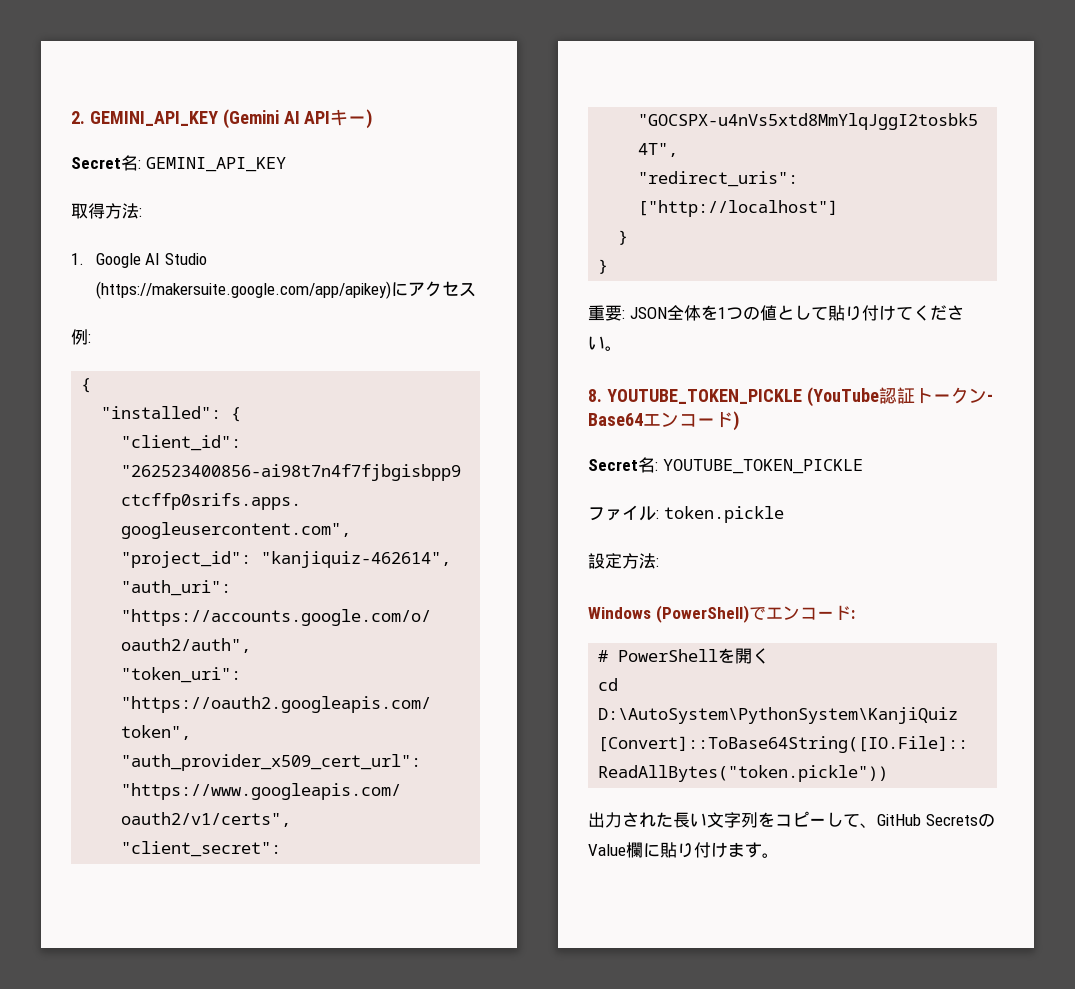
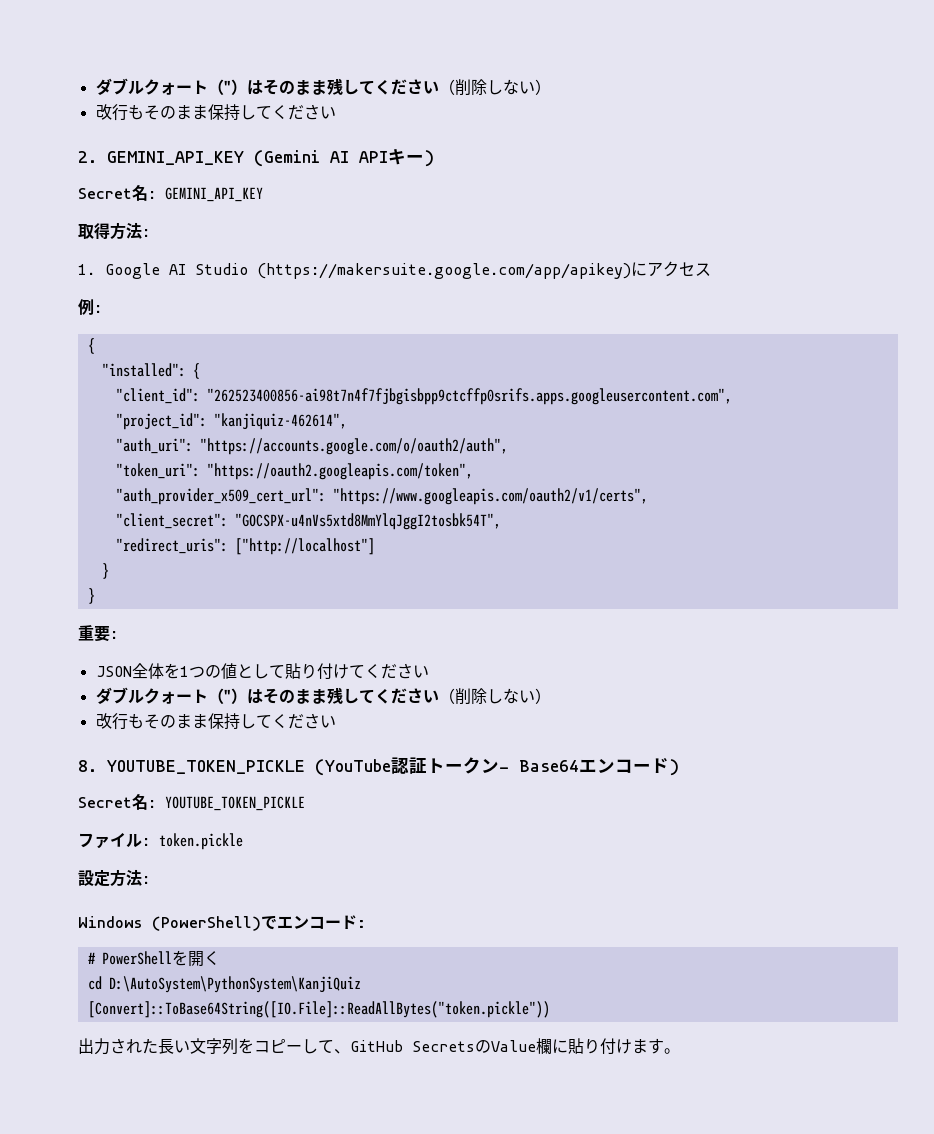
(71, 117) none -> [95,78,551,95] [95,104,336,121] ダブルクォート（"）はそのまま残してください（削除しない） // 改行もそのまま保持してください //
(625, 314) none -> (118, 635) //
[605,346,622,351] 。 -> [95,687,551,704] [95,713,336,730] // ダブルクォート（"）はそのまま残してください（削除しない） // 改行もそのまま保持してください

